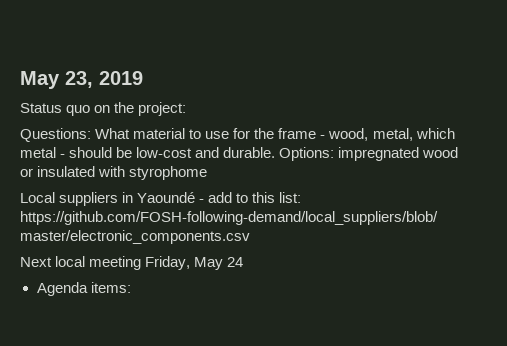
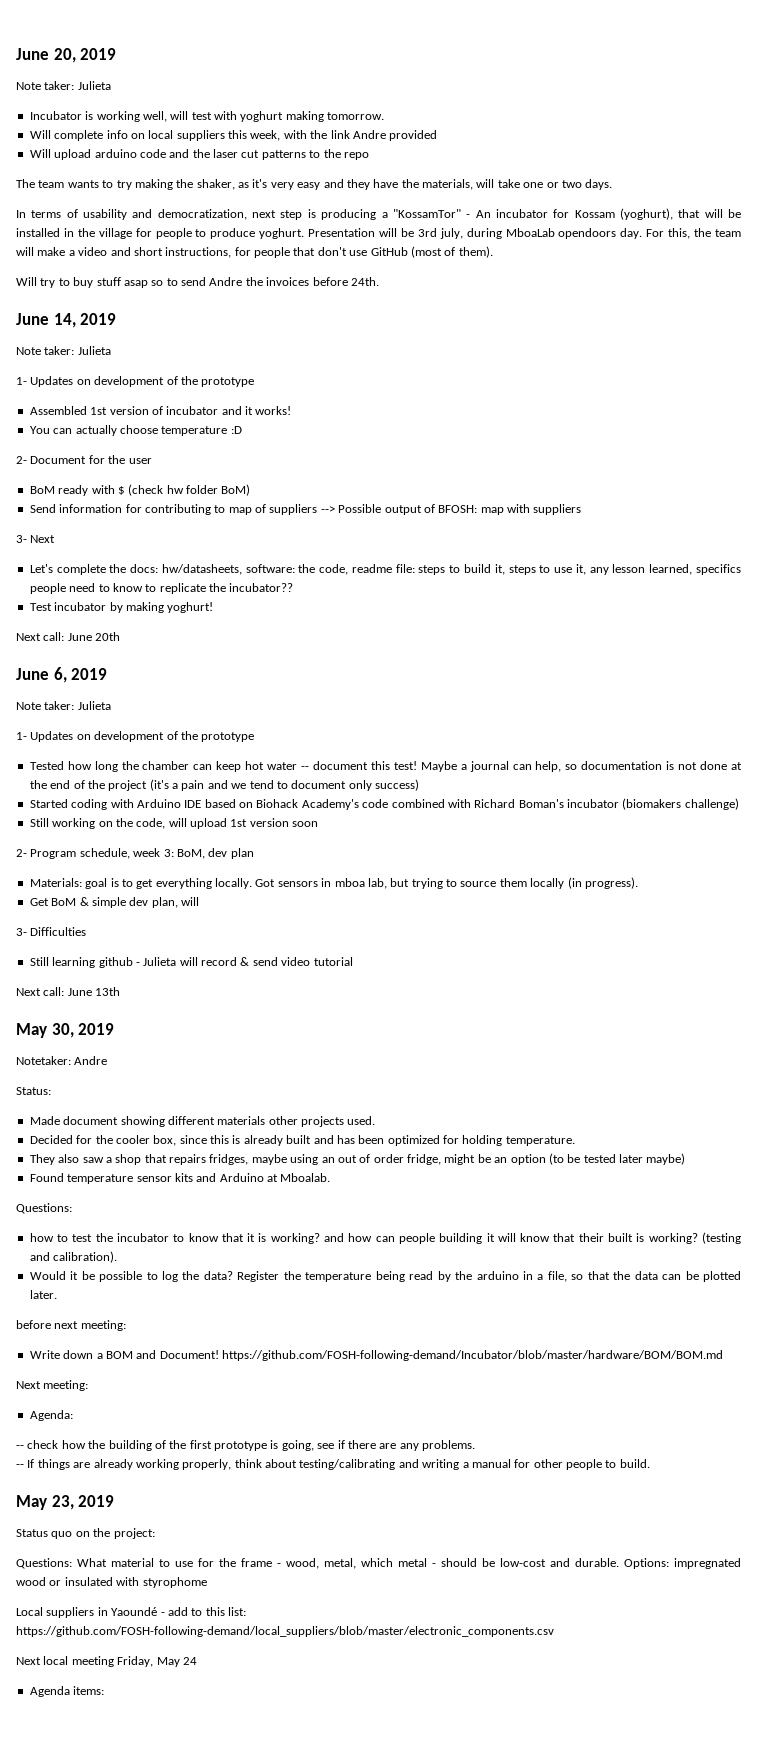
(20, 80) none -> [16,48,117,63] [16,81,111,90] [29,111,385,122] [29,130,438,141] [29,149,369,160] [16,179,613,190] [16,208,742,220] [16,228,742,239] [16,246,493,258] [16,277,379,288] [16,313,117,328] [16,346,111,355] [16,376,255,387] [29,406,292,415] [29,425,242,436] [16,455,152,464] [29,484,251,496] [29,504,582,515] [16,535,56,543] [29,564,741,575] [29,583,294,594] [29,602,214,613] [16,632,121,641] [16,667,108,683] [16,701,111,710] [16,731,255,742] [29,761,742,772] [29,779,419,791] [29,798,739,810] [29,818,319,829] [16,848,254,859] [29,877,638,889] [29,897,199,908] [16,927,87,936] [29,957,353,968] [16,987,121,996] [16,1023,115,1038] [16,1056,108,1065] [16,1087,51,1095] [29,1116,376,1127] [29,1135,575,1146] [29,1153,686,1165] [29,1173,331,1184] [16,1203,72,1214] [29,1232,742,1244] [29,1251,118,1263] [29,1271,742,1282] [29,1290,57,1299] [16,1320,126,1331] [29,1350,723,1361] [16,1380,89,1391] [29,1410,73,1421] [16,1440,475,1451] [16,1459,650,1470] June 20, 2019 // Note taker: Julieta // Incubator is working well, will test with yoghurt making tomorrow. // Will complete info on local suppliers this week, with the link Andre provided // Will upload arduino code and the laser cut patterns to the repo // The team wants to try making the shaker, as it's very easy and they have the materials, will take one or two days. // In terms of usability and democratization, next step is producing a "KossamTor" - An incubator for Kossam (yoghurt), that will be installed in the village for people to produce yoghurt. Presentation will be 3rd july, during MboaLab opendoors day. For this, the team will make a video and short instructions, for people that don't use GitHub (most of them). // Will try to buy stuff asap so to send Andre the invoices before 24th. // June 14, 2019 // Note taker: Julieta // 1- Updates on development of the prototype // Assembled 1st version of incubator and it works! // You can actually choose temperature :D // 2- Document for the user // BoM ready with $ (check hw folder BoM) // Send information for contributing to map of suppliers --> Possible output of BFOSH: map with suppliers // 3- Next // Let's complete the docs: hw/datasheets, software: the code, readme file: steps to build it, steps to use it, any lesson learned, specifics people need to know to replicate the incubator?? // Test incubator by making yoghurt! // Next call: June 20th // June 6, 2019 // Note taker: Julieta // 1- Updates on development of the prototype // Tested how long the chamber can keep hot water -- document this test! Maybe a journal can help, so documentation is not done at the end of the project (it's a pain and we tend to document only success) // Started coding with Arduino IDE based on Biohack Academy's code combined with Richard Boman's incubator (biomakers challenge) // Still working on the code, will upload 1st version soon // 2- Program schedule, week 3: BoM, dev plan // Materials: goal is to get everything locally. Got sensors in mboa lab, but trying to source them locally (in progress). // Get BoM & simple dev plan, will // 3- Difficulties // Still learning github - Julieta will record & send video tutorial // Next call: June 13th // May 30, 2019 // Notetaker: Andre // Status: // Made document showing different materials other projects used. // Decided for the cooler box, since this is already built and has been optimized for holding temperature. // They also saw a shop that repairs fridges, maybe using an out of order fridge, might be an option (to be tested later maybe) // Found temperature sensor kits and Arduino at Mboalab. // Questions: // how to test the incubator to know that it is working? and how can people building it will know that their built is working? (testing and calibration). // Would it be possible to log the data? Register the temperature being read by the arduino in a file, so that the data can be plotted later. // before next meeting: // Write down a BOM and Document! https://github.com/FOSH-following-demand/Incubator/blob/master/hardware/BOM/BOM.md // Next meeting: // Agenda: // -- check how the building of the first prototype is going, see if there are any problems. // -- If things are already working properly, think about testing/calibrating and writing a manual for other people to build. //

